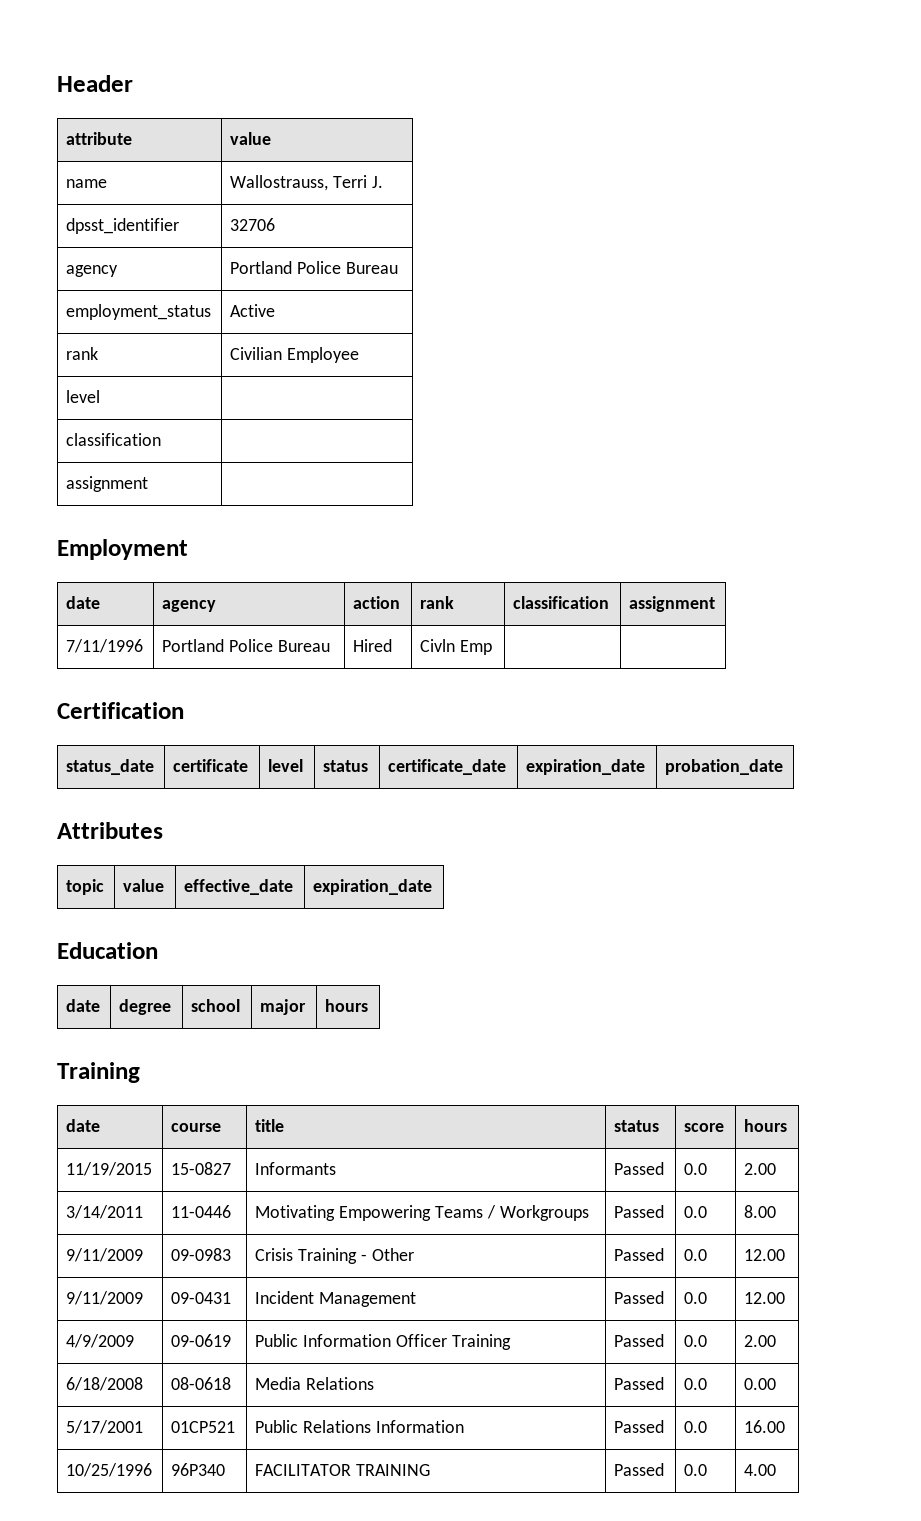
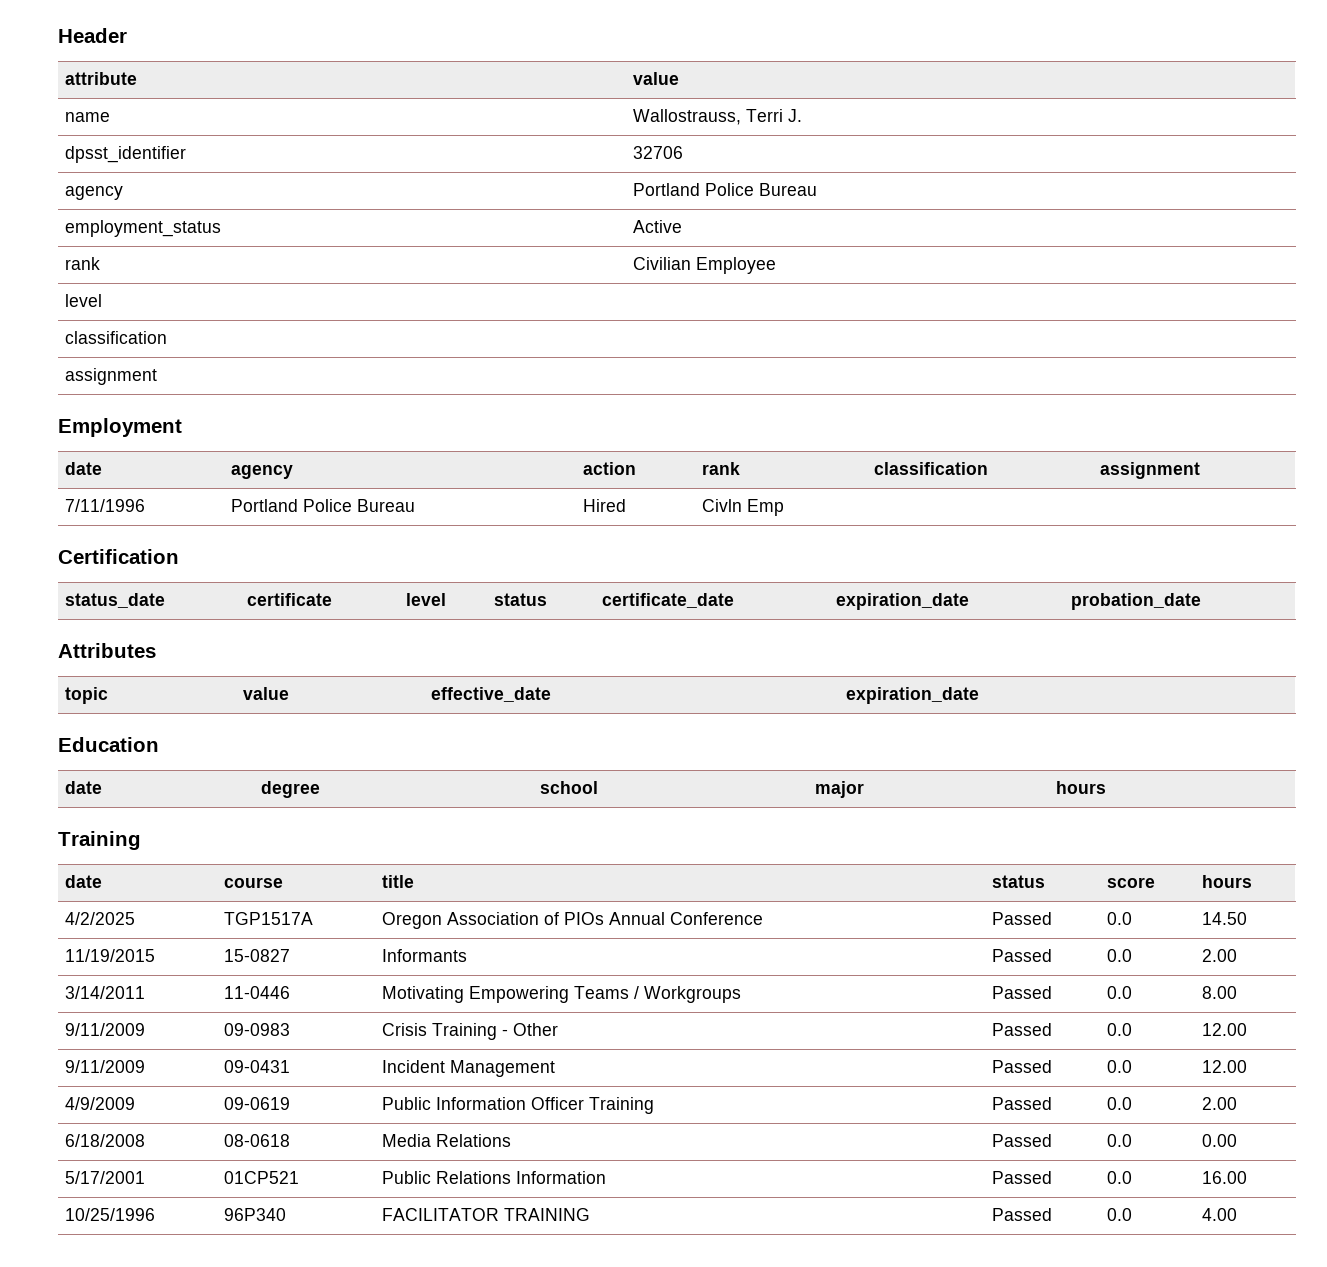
(788, 1125) none -> [65,912,136,925] [224,912,314,925] [382,912,764,929] [992,912,1053,925] [1107,912,1133,925] [1202,912,1248,925] // 4/2/2025 | TGP1517A | Oregon Association of PIOs Annual Conference | Passed | 0.0 | 14.50

